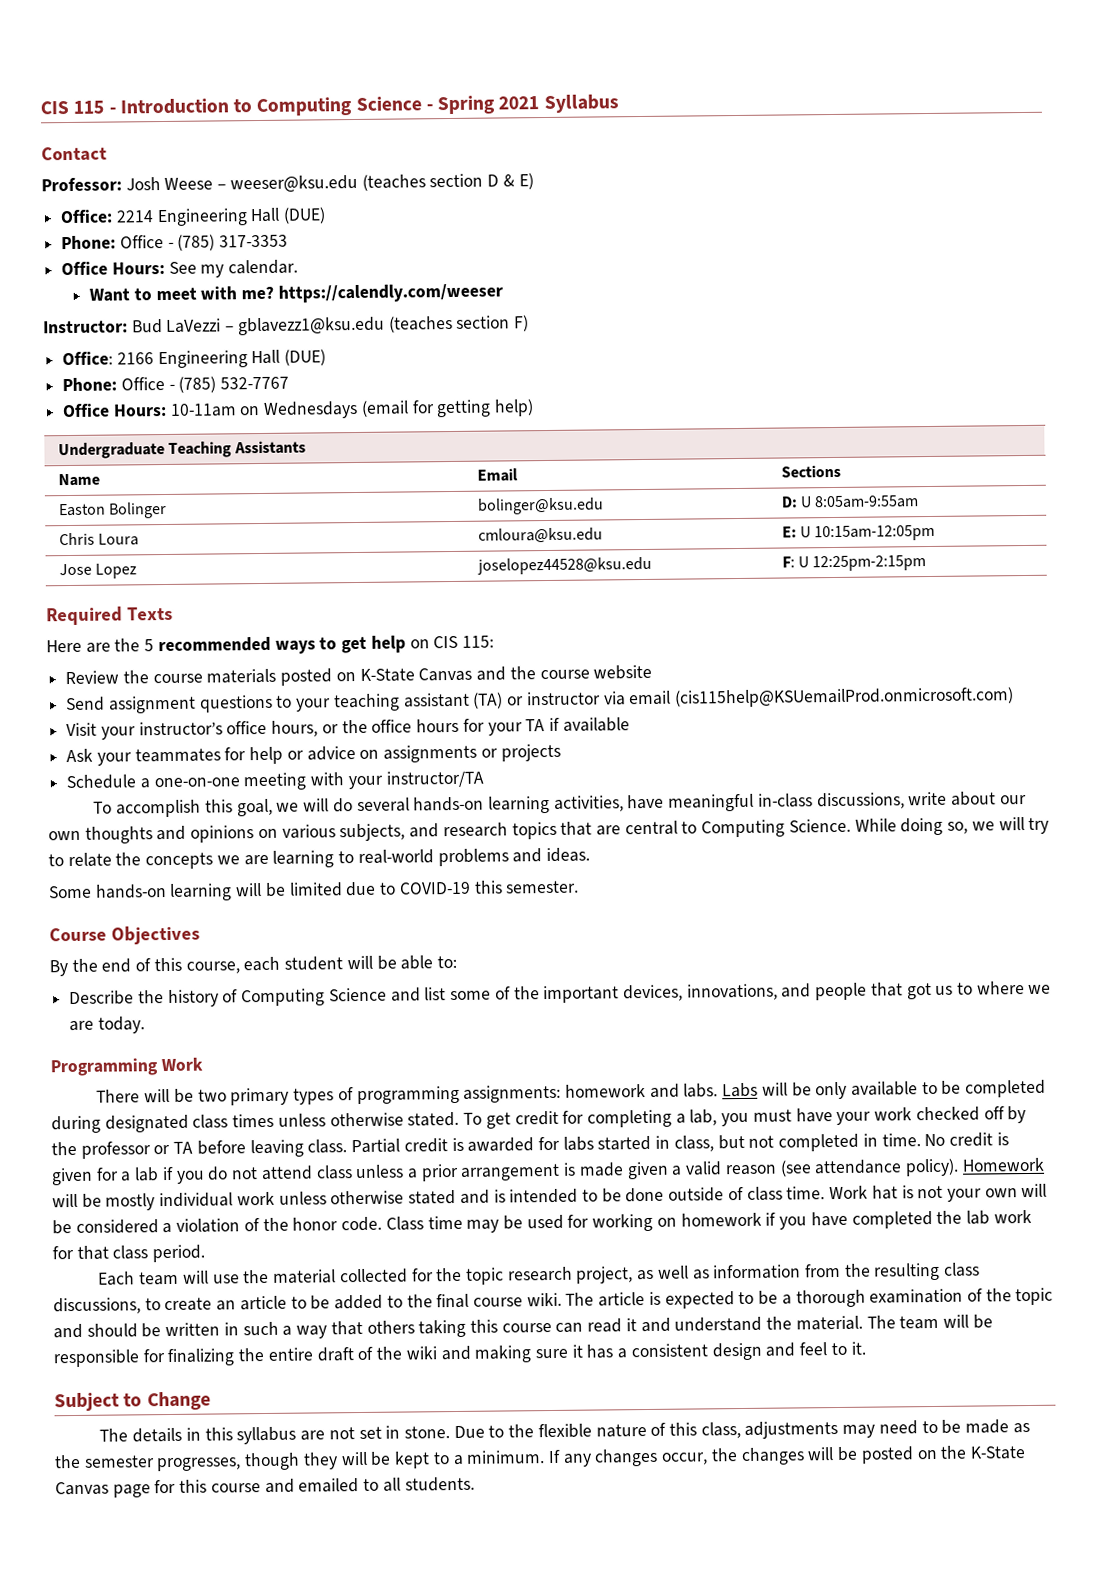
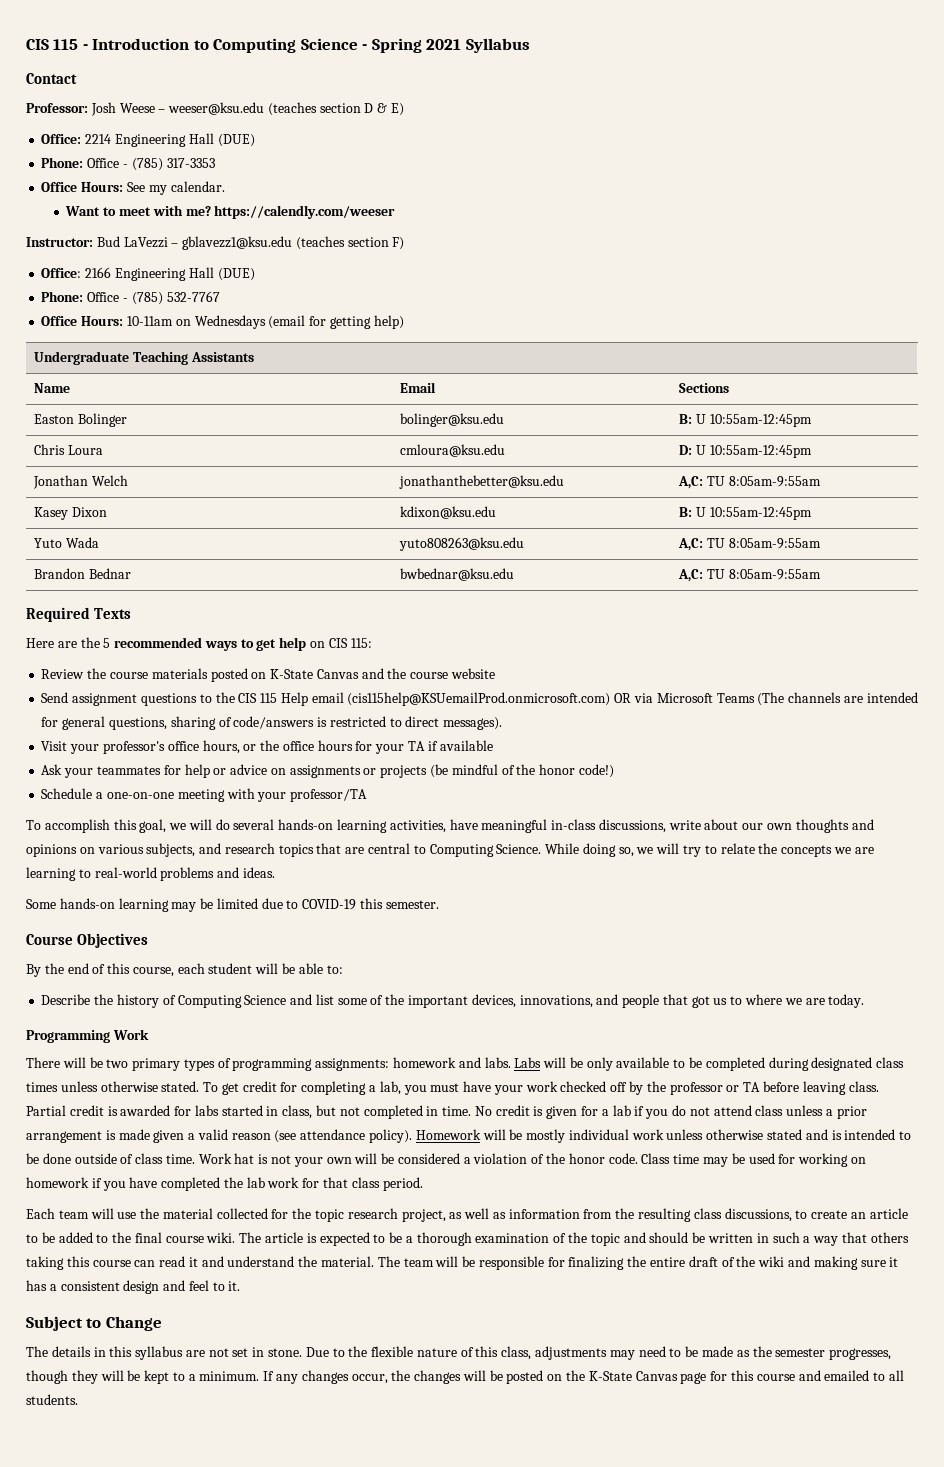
[780,495,920,509] D: U 8:05am-9:55am -> [679,414,812,427] B: U 10:55am-12:45pm
[781,524,936,542] [58,563,138,579] [476,556,652,575] [781,555,927,572] E: U 10:15am-12:05pm // Jose Lopez | joselopez44528@ksu.edu | F: U 12:25pm-2:15pm -> [679,445,812,458] [33,475,129,489] [399,475,565,489] [678,476,821,489] [34,507,108,520] [400,506,497,519] [679,507,812,520] [34,537,100,548] [399,537,525,551] [678,538,821,551] [34,568,132,579] [400,568,515,581] [678,569,821,582] D: U 10:55am-12:45pm // Jonathan Welch | jonathanthebetter@ksu.edu | A,C: TU 8:05am-9:55am // Kasey Dixon | kdixon@ksu.edu | B: U 10:55am-12:45pm // Yuto Wada | yuto808263@ksu.edu | A,C: TU 8:05am-9:55am // Brandon Bednar | bwbednar@ksu.edu | A,C: TU 8:05am-9:55am
[296,687,1014,712] your teaching assistant (TA) or instructor via email (cis115help@KSUemailProd.onmicrosoft.com) -> [215,692,918,706] [41,716,503,730] the CIS 115 Help email (cis115help@KSUemailProd.onmicrosoft.com) OR via Microsoft Teams (The channels are intended for general questions, sharing of code/answers is restricted to direct messages).
[138,721,223,736] instructor’s -> [102,741,165,754] professor's
(561, 752) none -> [429,764,614,778] (be mindful of the honor code!)
[385,770,484,788] instructor/TA -> [290,789,368,802] professor/TA
[235,883,263,897] will -> [171,902,197,912] may

